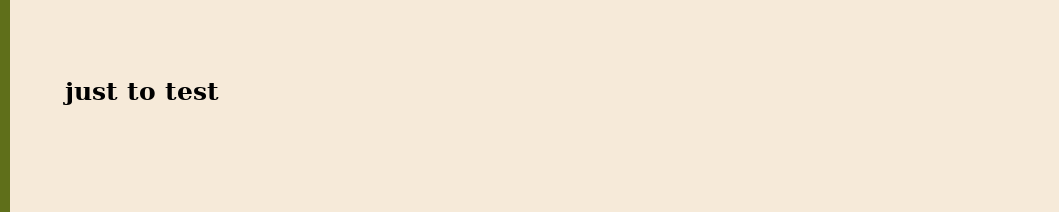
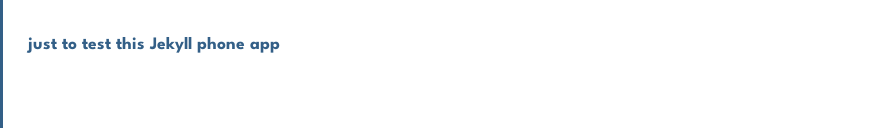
(219, 91) none -> [116,36,280,53] this Jekyll phone app

